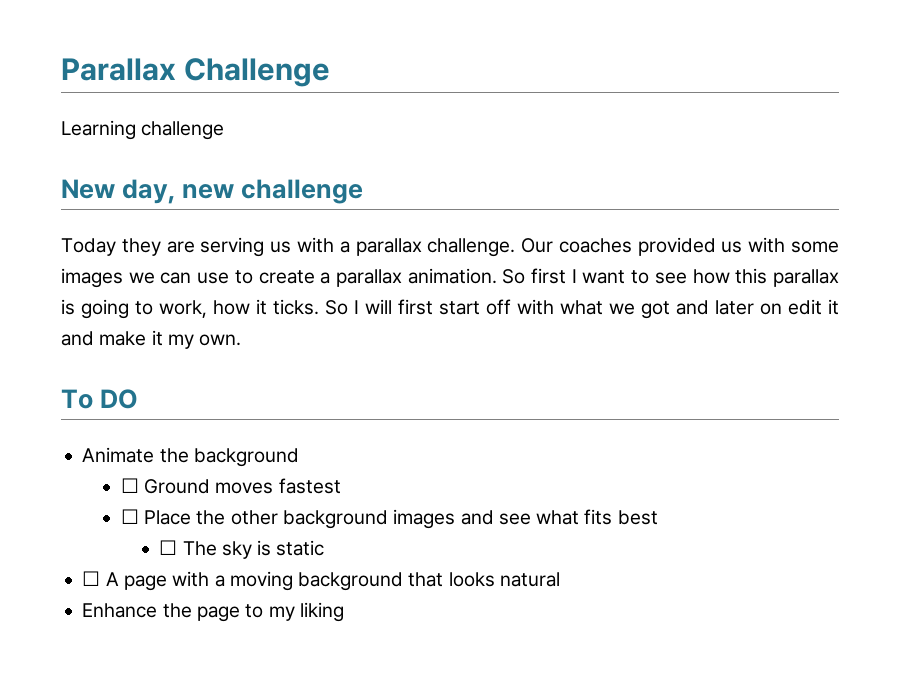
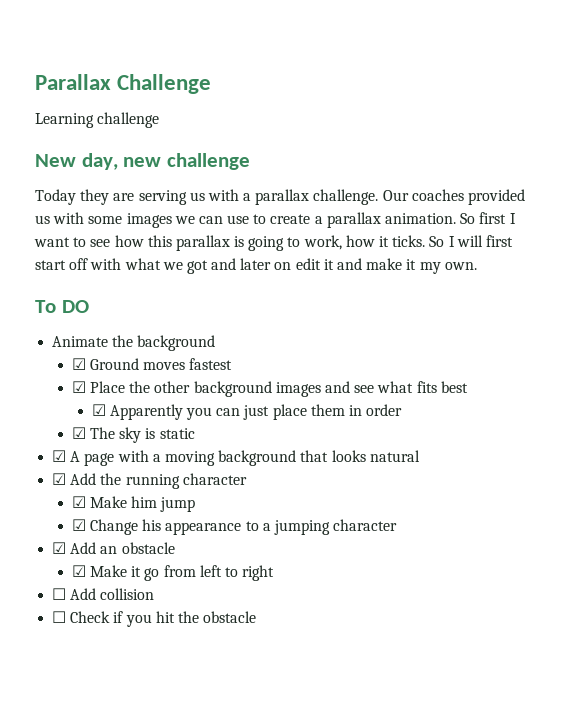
[120,478,139,493] ☐ -> [71,358,86,370] ☑
[120,509,139,524] ☐ -> [71,381,86,393] ☑
[159,540,178,555] ☐ -> [91,404,403,420] [71,427,86,439] ☑ Apparently you can just place them in order // ☑
[82,571,101,586] ☐ -> [52,450,67,462] ☑
[82,602,344,622] Enhance the page to my liking -> [52,473,247,489] [71,496,196,512] [71,519,398,535] [52,542,175,554] [71,565,275,581] [52,588,155,600] [52,611,257,627] ☑ Add the running character // ☑ Make him jump // ☑ Change his appearance to a jumping character // ☑ Add an obstacle // ☑ Make it go from left to right // ☐ Add collision // ☐ Check if you hit the obstacle

